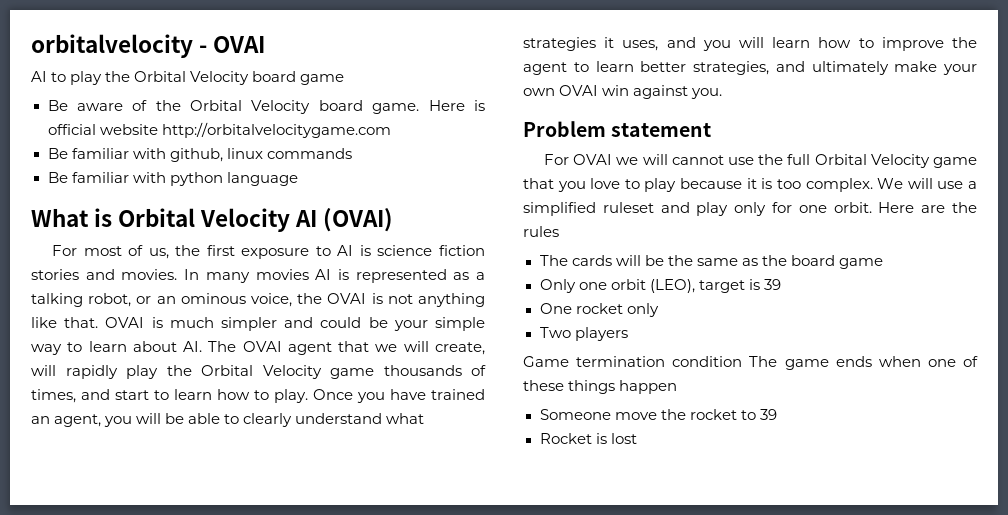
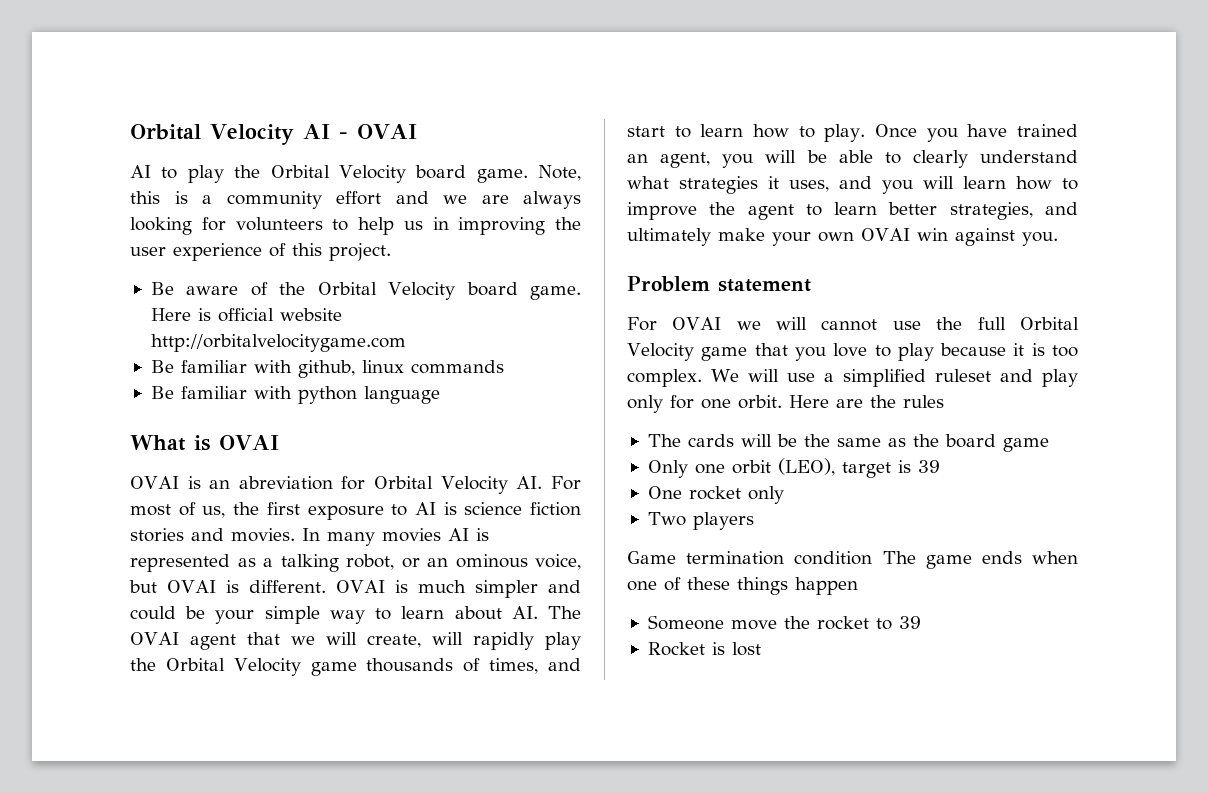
[31,34,193,58] orbitalvelocity -> [130,124,330,145] Orbital Velocity AI
[300,74,345,85] game -> [476,165,581,183] [130,191,581,209] [130,217,581,235] [130,243,391,261] game. Note, this is a community effort and we are always looking for volunteers to help us in improving the user experience of this project.
[118,208,394,232] Orbital Velocity AI (OVAI) // -> [219,435,279,450] [130,476,543,494] OVAI // OVAI is an abreviation for Orbital Velocity AI.
[297,293,485,307] [31,317,99,328] the OVAI is not anything like that. -> [129,580,326,593] but OVAI is different.

